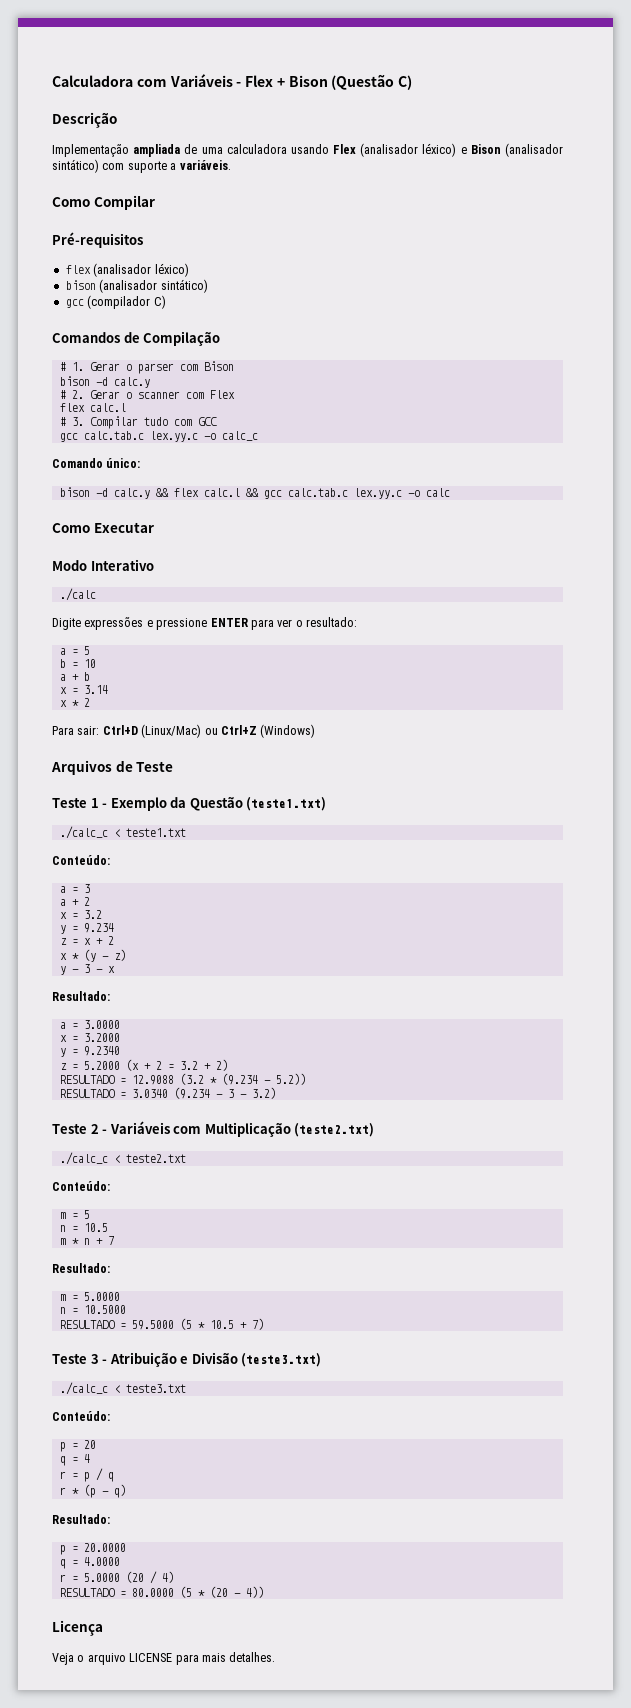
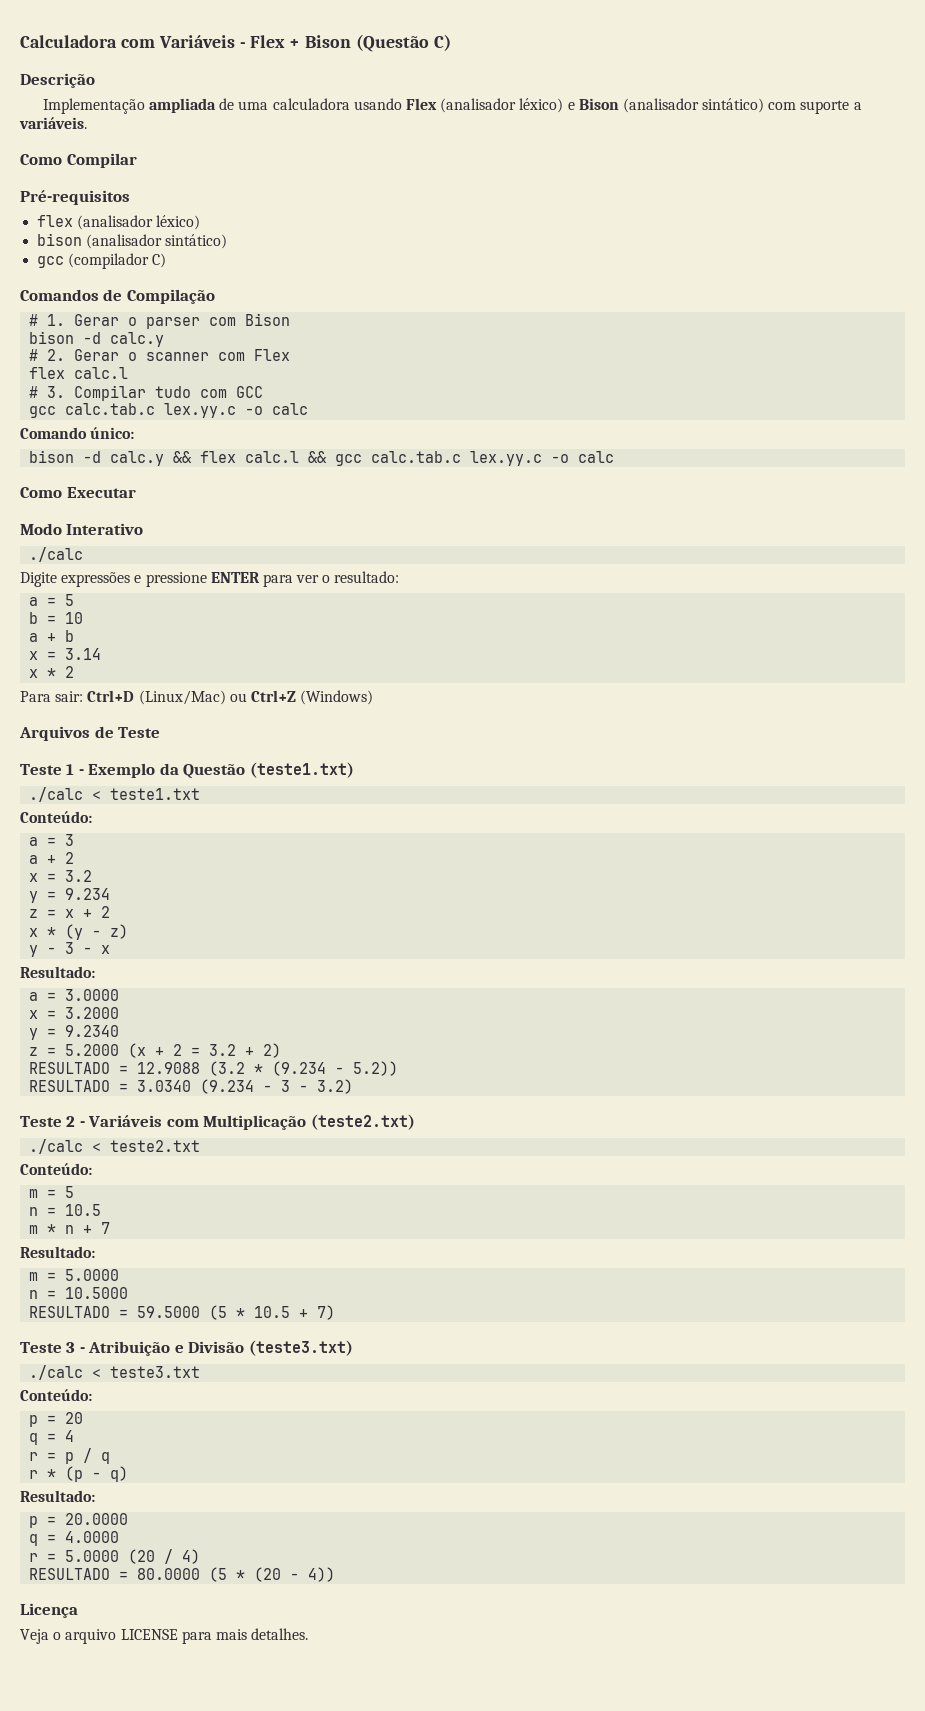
[221,431,258,441] calc_c -> [272,403,309,415] calc
[59,826,108,839] ./calc_c -> [29,787,84,802] ./calc
[59,1152,108,1165] ./calc_c -> [29,1139,84,1154] ./calc
[59,1382,108,1395] ./calc_c -> [29,1365,84,1380] ./calc

